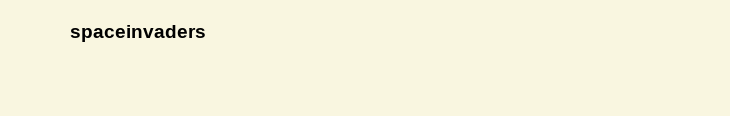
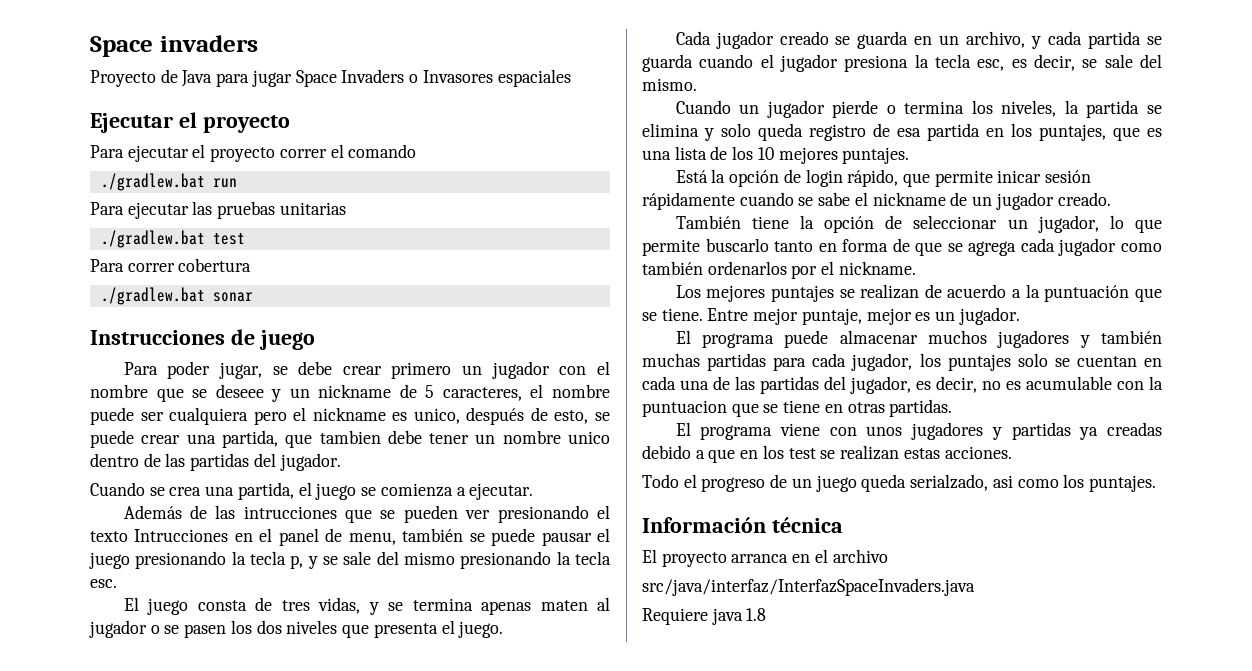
[70,25,206,42] spaceinvaders -> [90,35,258,57] [90,69,571,87] [90,112,290,133] [90,144,417,162] [100,173,237,191] [90,201,346,219] [100,230,245,248] [90,258,252,272] [100,287,253,305] [90,329,315,350] [123,361,610,379] [90,384,610,402] [90,407,610,425] [90,430,610,448] [90,453,341,471] [90,482,534,500] [123,505,610,523] [90,528,610,546] [89,551,611,569] [90,579,117,588] [123,597,610,615] [89,620,504,638] [675,31,1163,49] [642,54,1162,72] [642,78,697,91] [675,100,1162,118] [642,123,1162,141] [642,146,910,164] [675,169,1092,187] [642,192,1111,210] [675,215,1162,233] [642,238,1162,256] [642,261,916,279] [675,284,1162,302] [642,307,1020,325] [675,330,1162,348] [642,353,1162,371] [642,376,1163,394] [642,399,953,417] [675,422,1162,440] [642,445,1012,463] [642,474,1156,492] [642,517,843,533] [642,549,888,567] [642,578,975,596] [642,608,767,625] Space invaders // Proyecto de Java para jugar Space Invaders o Invasores espaciales // Ejecutar el proyecto // Para ejecutar el proyecto correr el comando // ./gradlew.bat run // Para ejecutar las pruebas unitarias // ./gradlew.bat test // Para correr cobertura // ./gradlew.bat sonar // Instrucciones de juego // Para poder jugar, se debe crear primero un jugador con el nombre que se deseee y un nickname de 5 caracteres, el nombre puede ser cualquiera pero el nickname es unico, después de esto, se puede crear una partida, que tambien debe tener un nombre unico dentro de las partidas del jugador. // Cuando se crea una partida, el juego se comienza a ejecutar. // Además de las intrucciones que se pueden ver presionando el texto Intrucciones en el panel de menu, también se puede pausar el juego presionando la tecla p, y se sale del mismo presionando la tecla esc. // El juego consta de tres vidas, y se termina apenas maten al jugador o se pasen los dos niveles que presenta el juego. // Cada jugador creado se guarda en un archivo, y cada partida se guarda cuando el jugador presiona la tecla esc, es decir, se sale del mismo. // Cuando un jugador pierde o termina los niveles, la partida se elimina y solo queda registro de esa partida en los puntajes, que es una lista de los 10 mejores puntajes. // Está la opción de login rápido, que permite inicar sesión rápidamente cuando se sabe el nickname de un jugador creado. // También tiene la opción de seleccionar un jugador, lo que permite buscarlo tanto en forma de que se agrega cada jugador como también ordenarlos por el nickname. // Los mejores puntajes se realizan de acuerdo a la puntuación que se tiene. Entre mejor puntaje, mejor es un jugador. // El programa puede almacenar muchos jugadores y también muchas partidas para cada jugador, los puntajes solo se cuentan en cada una de las partidas del jugador, es decir, no es acumulable con la puntuacion que se tiene en otras partidas. // El programa viene con unos jugadores y partidas ya creadas debido a que en los test se realizan estas acciones. // Todo el progreso de un juego queda serialzado, asi como los puntajes. // Información técnica // El proyecto arranca en el archivo // src/java/interfaz/InterfazSpaceInvaders.java // Requiere java 1.8

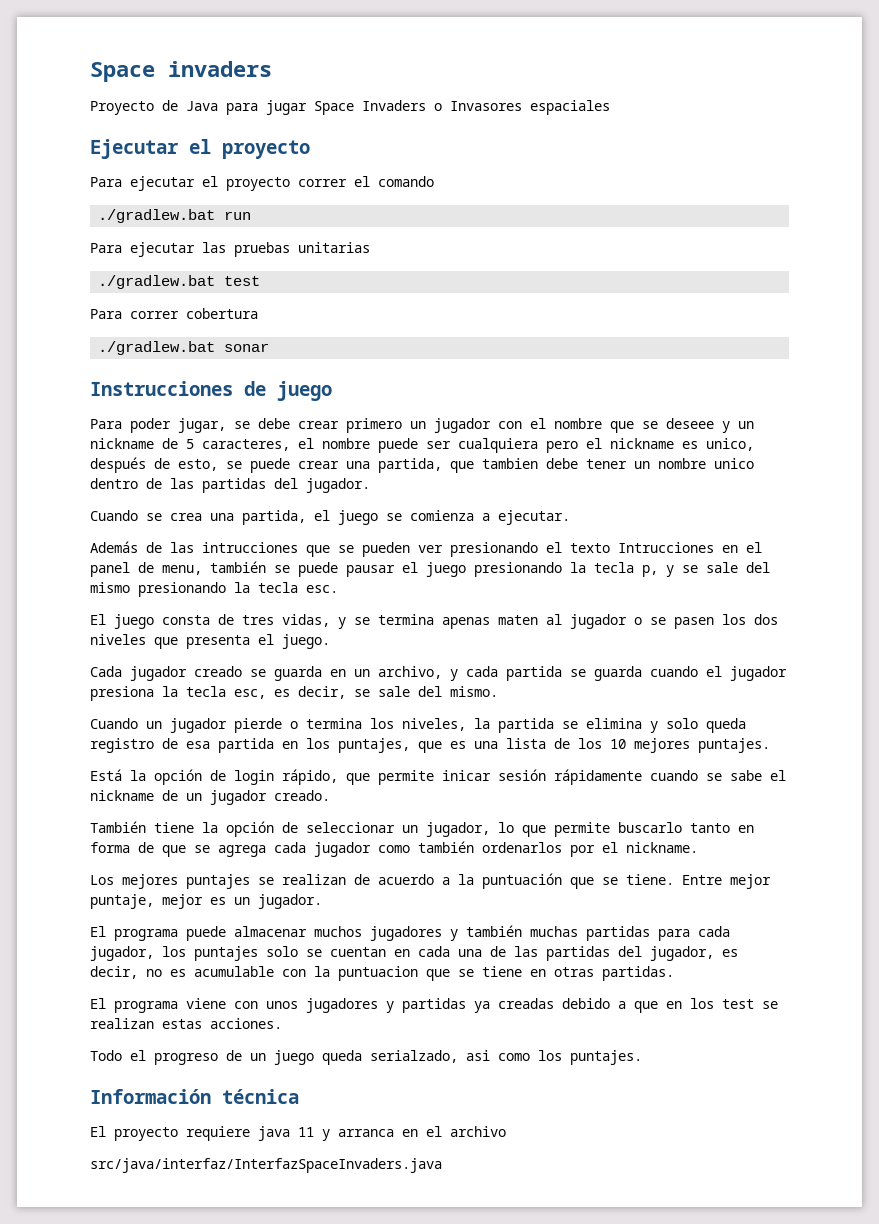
(727, 559) none -> [186,1126,330,1141] requiere java 11 y
[642,608,767,625] // Requiere java 1.8 -> (442, 1165) none

